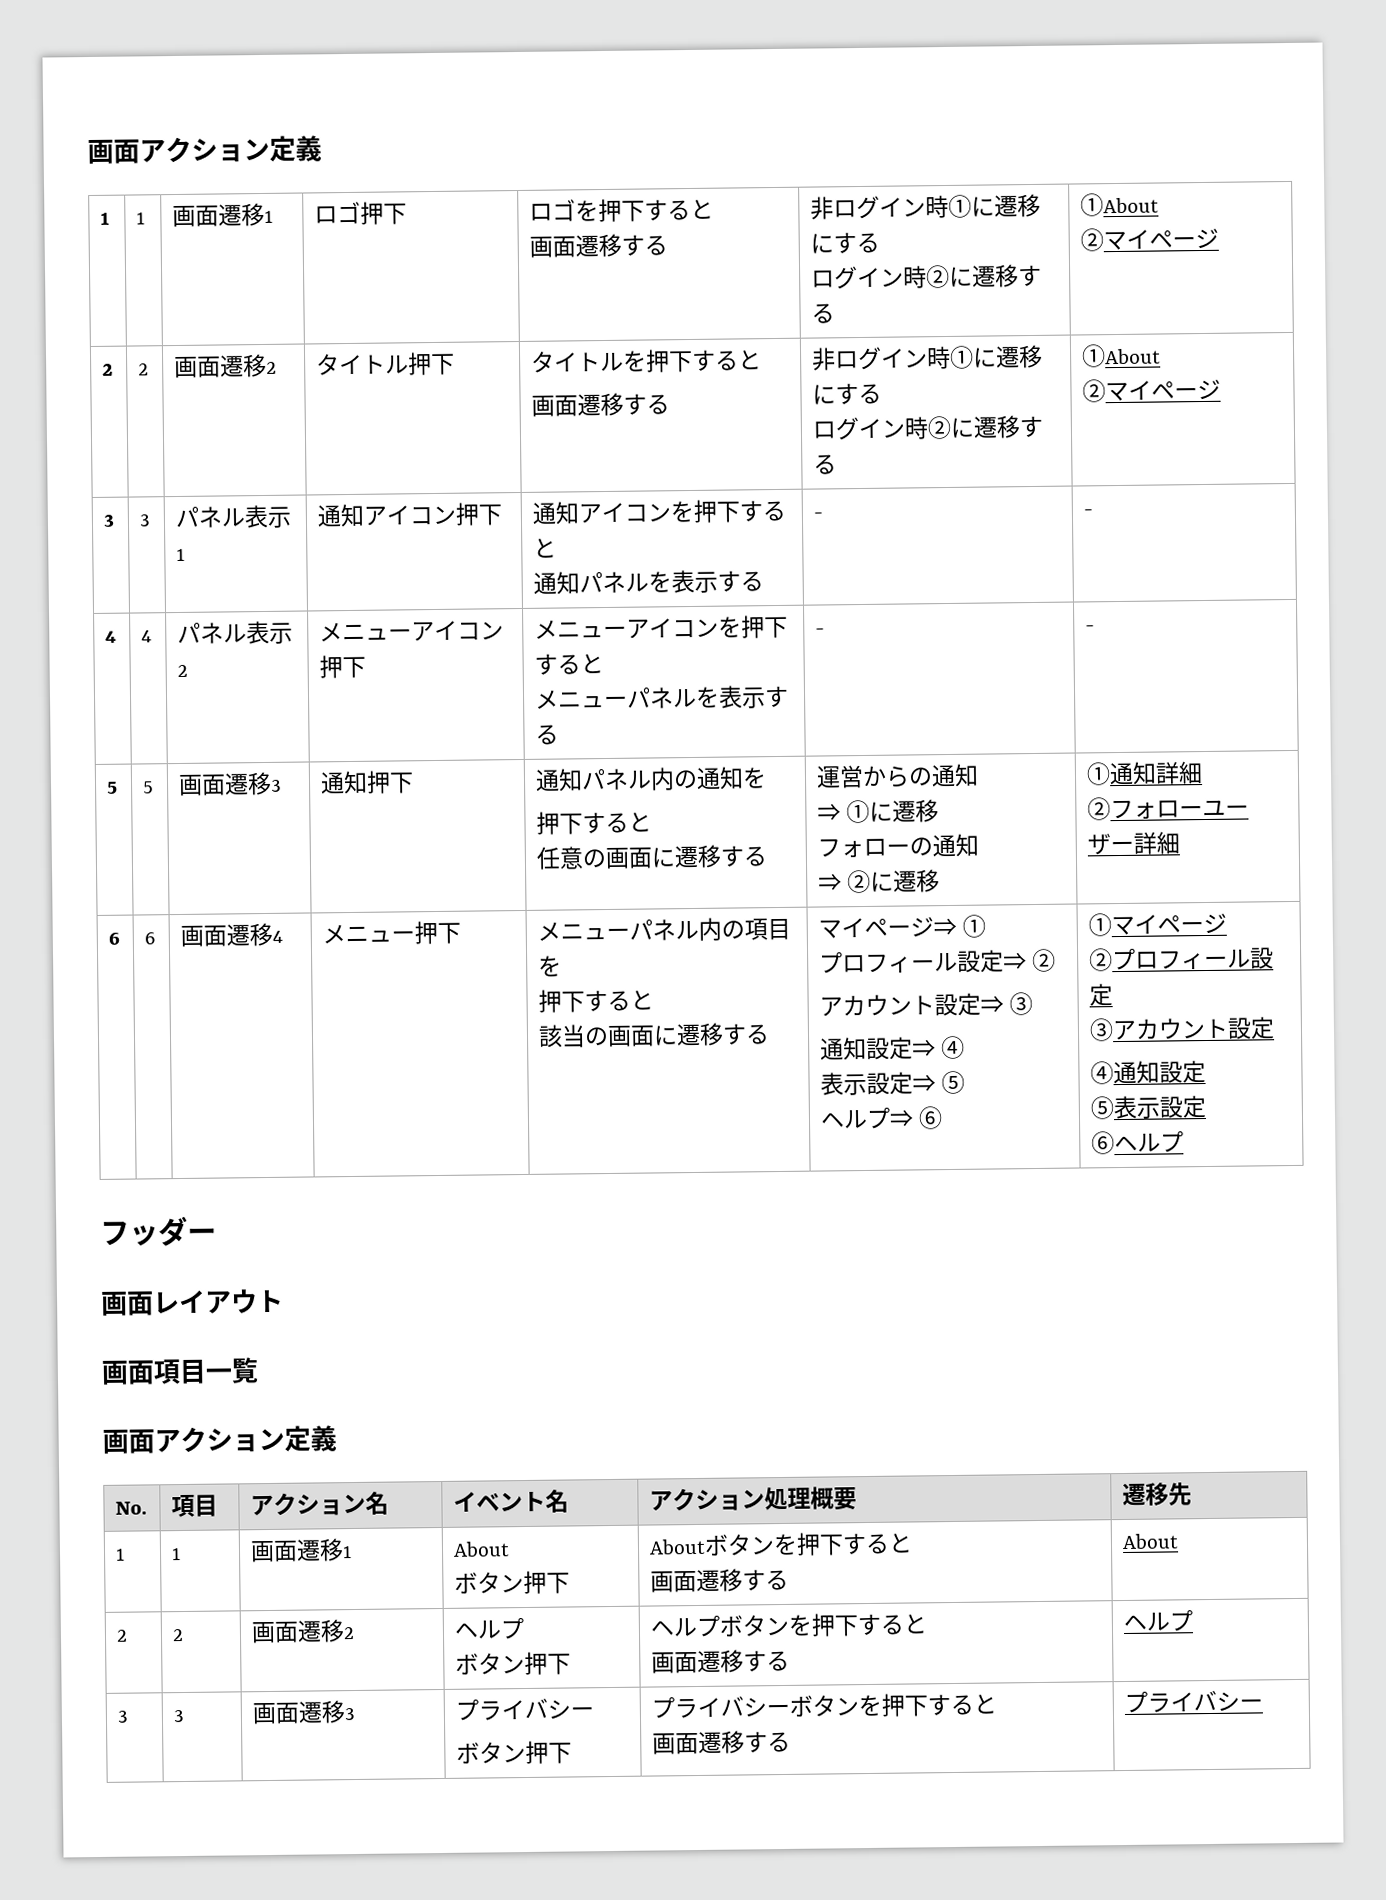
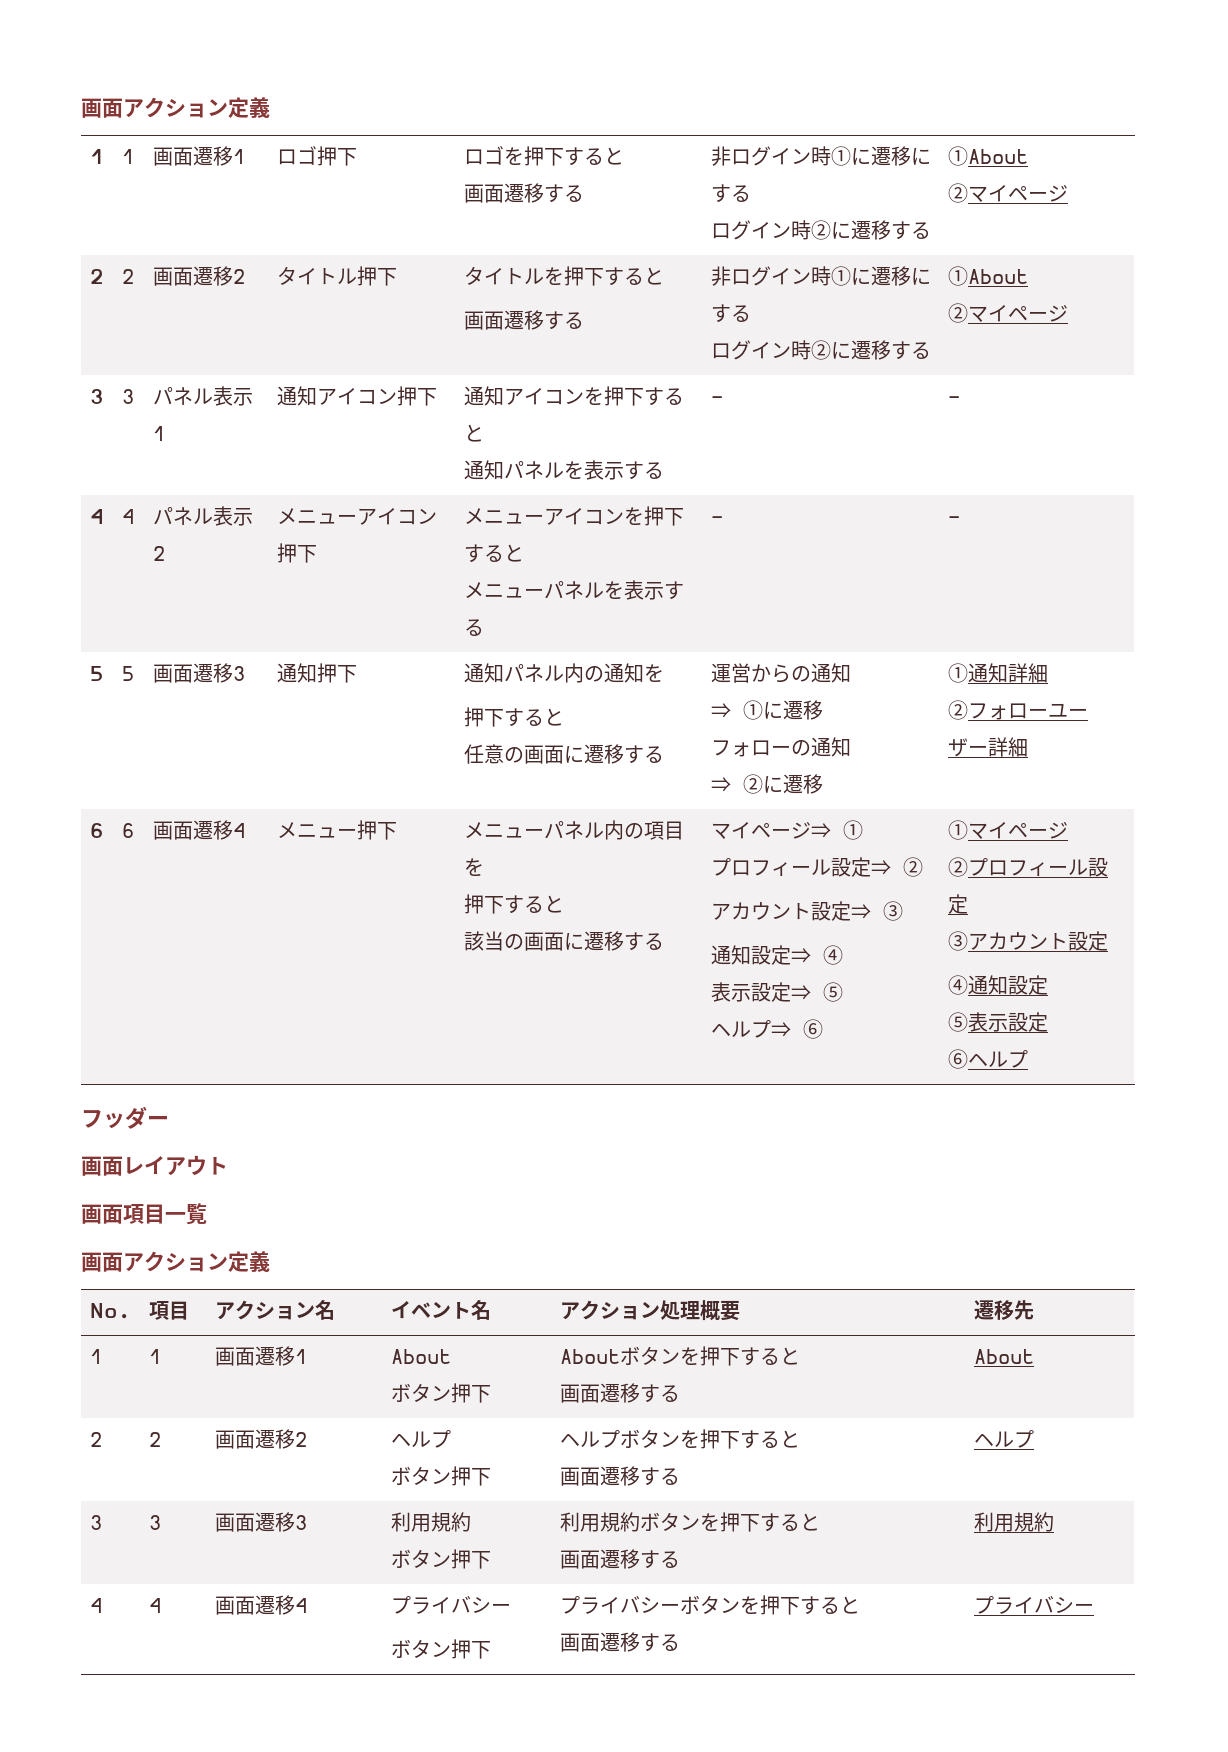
(356, 1714) none -> [390,1512,471,1532] [390,1549,491,1569] [559,1512,820,1532] [559,1549,680,1569] [973,1512,1054,1532] [89,1598,102,1613] [148,1598,161,1613] [214,1595,307,1615] | 利用規約 // ボタン押下 | 利用規約ボタンを押下すると // 画面遷移する | 利用規約 // 4 | 4 | 画面遷移4

